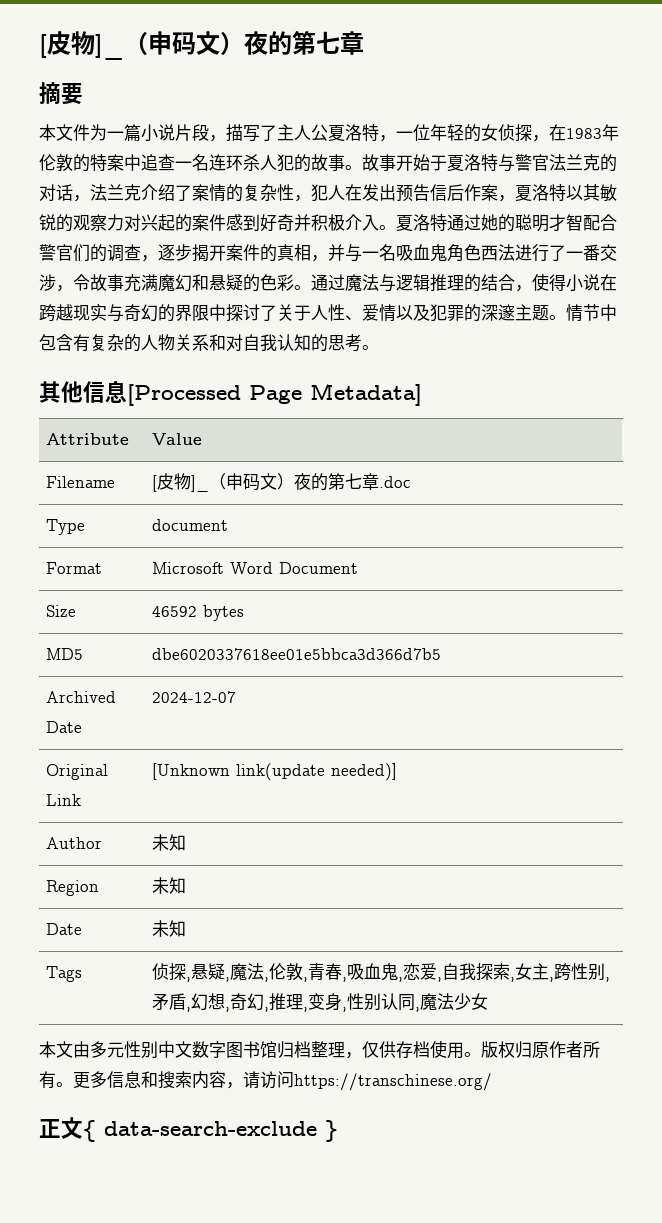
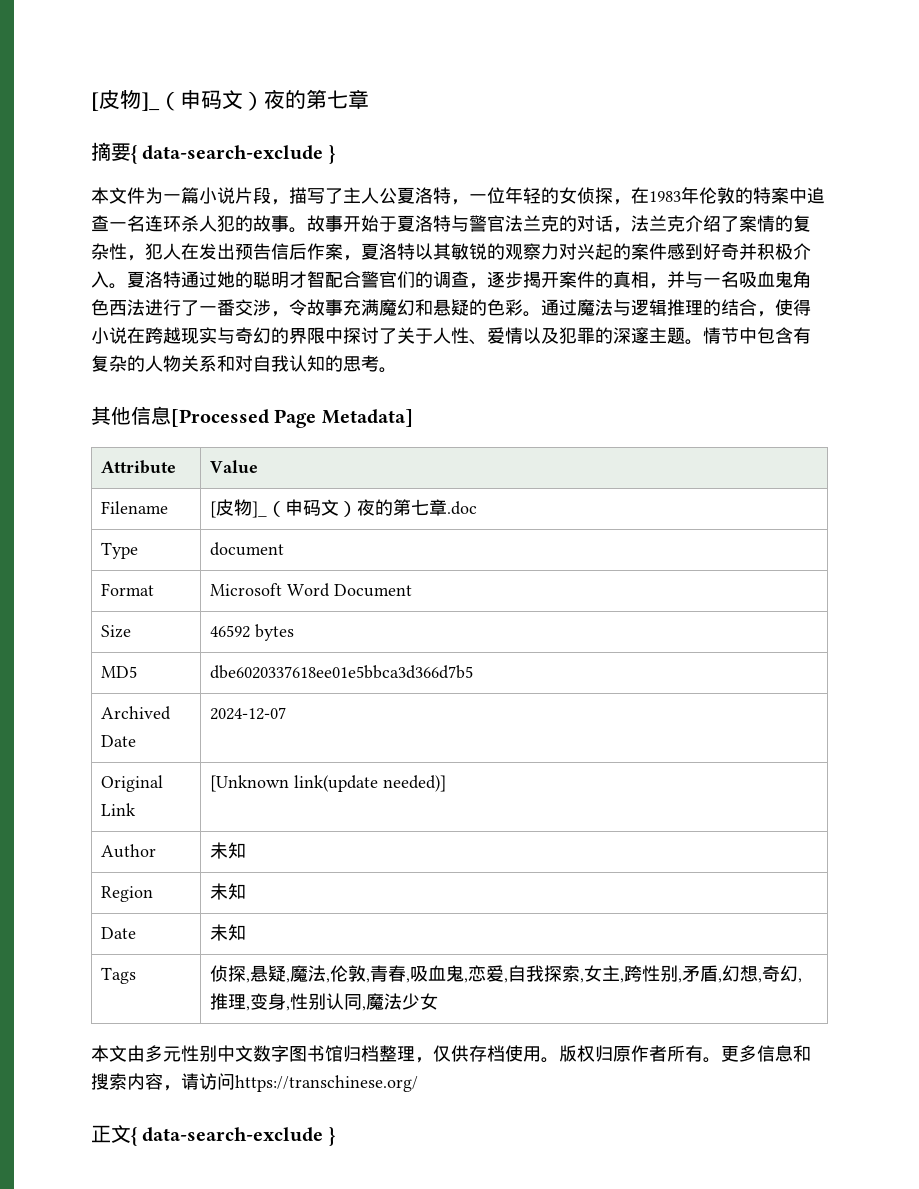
(83, 94) none -> [131,145,336,164] { data-search-exclude }

